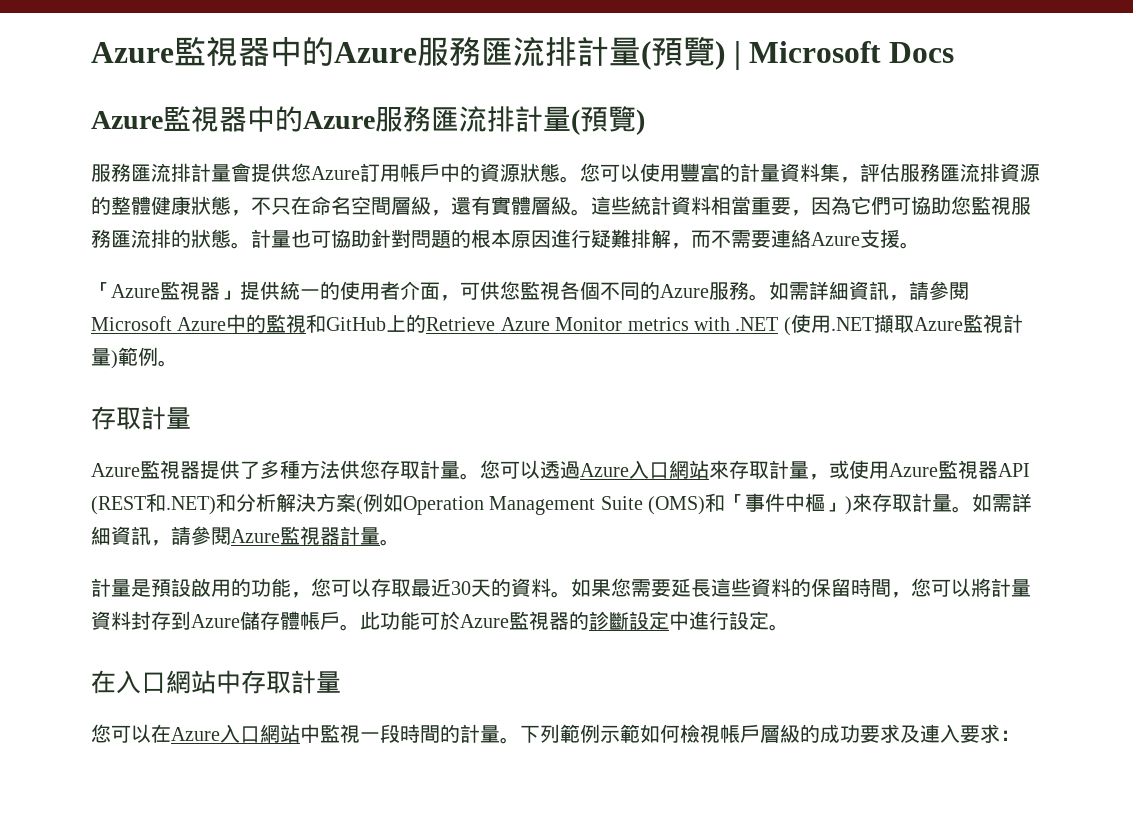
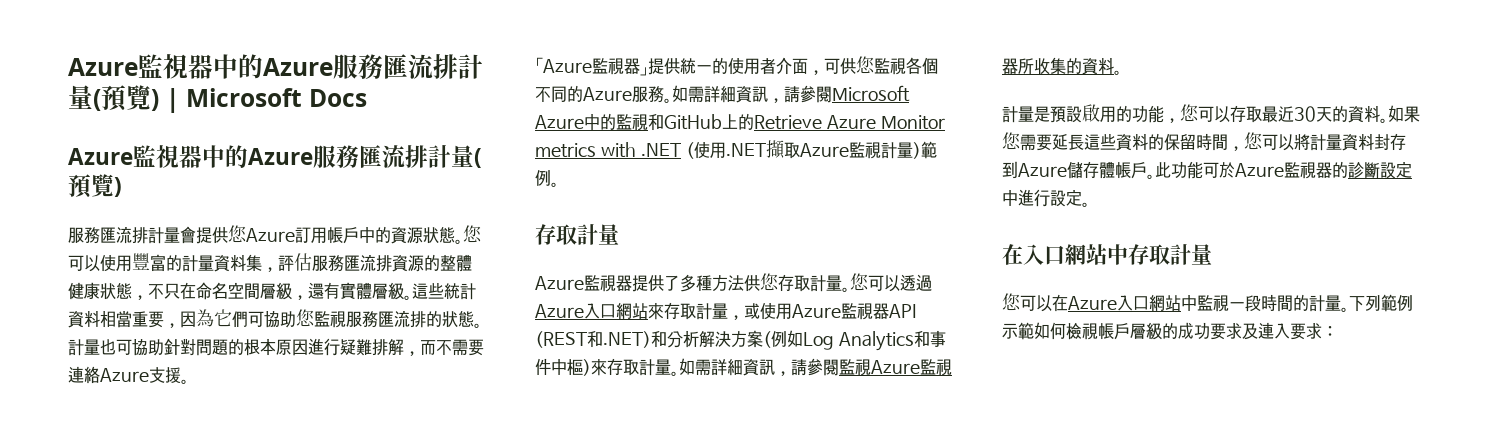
[403,493,746,515] Operation Management Suite (OMS)和「 -> [802,330,930,351] Log Analytics和
[825,502,846,512] 」 -> (583, 367) none
[231,526,380,545] Azure監視器計量 -> [839,359,952,376] [1002,57,1114,75] 監視Azure監視器所收集的資料

